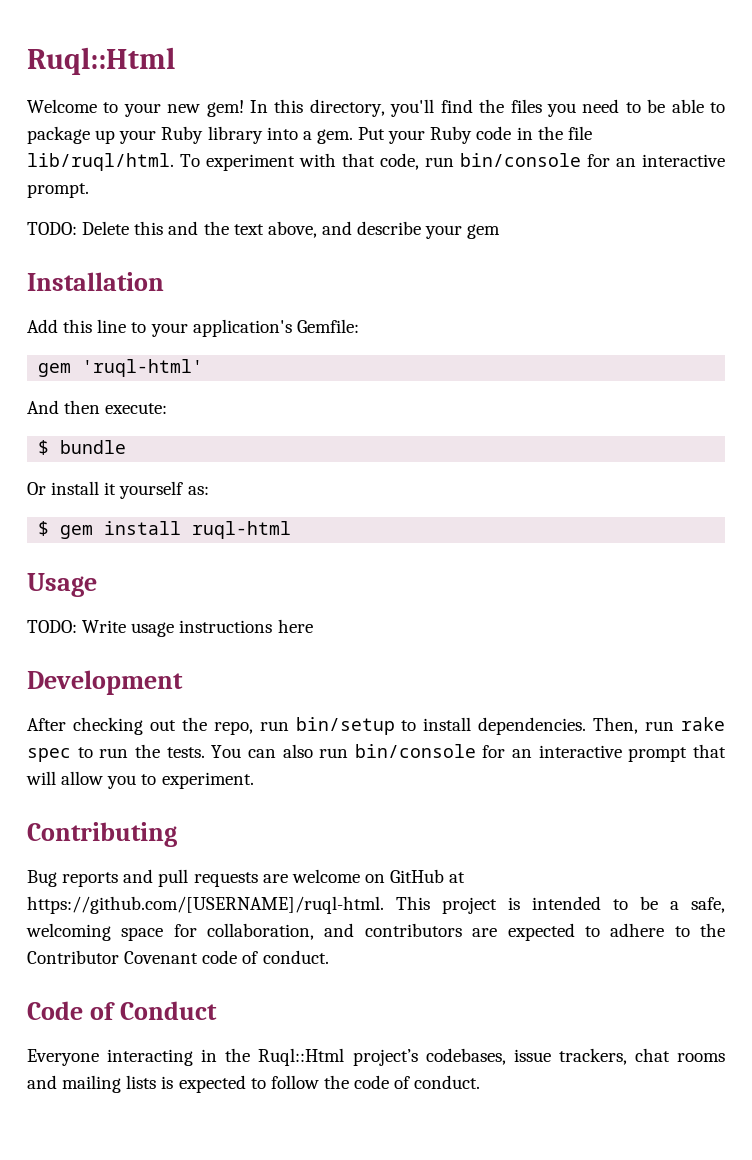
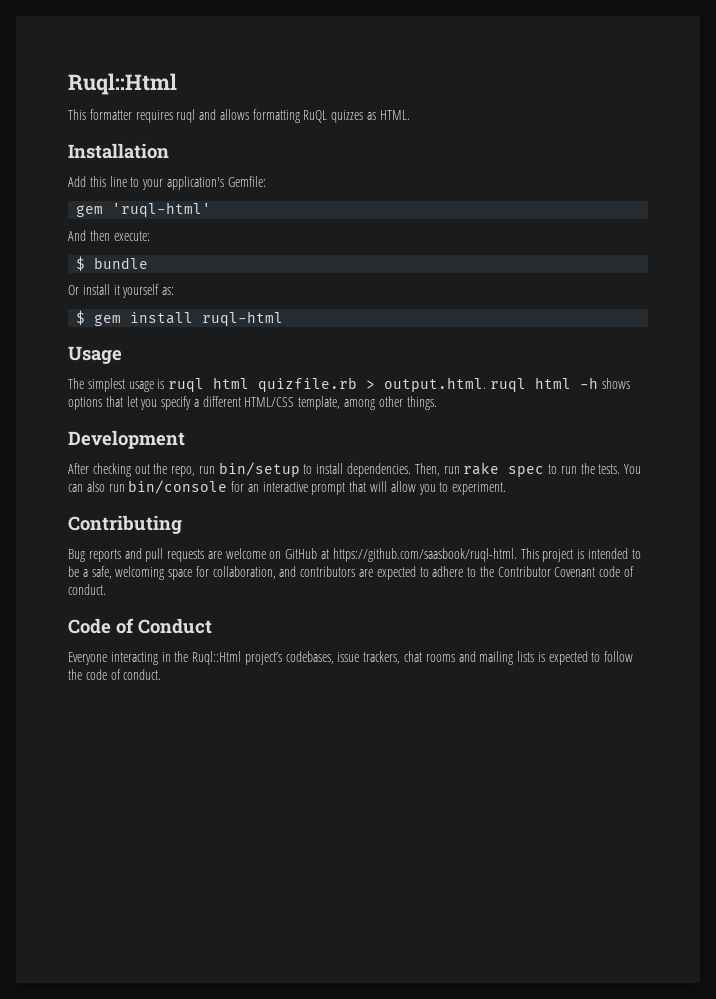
[27,99,725,117] [27,126,592,144] [27,153,725,171] [27,183,89,198] [27,221,501,239] Welcome to your new gem! In this directory, you'll find the files you need to be able to package up your Ruby library into a gem. Put your Ruby code in the file lib/ruql/html. To experiment with that code, run bin/console for an interactive prompt. // TODO: Delete this and the text above, and describe your gem -> [68,109,410,123] This formatter requires ruql and allows formatting RuQL quizzes as HTML.
[27,619,313,637] TODO: Write usage instructions here -> [68,377,630,392] [68,396,437,410] The simplest usage is ruql html quizfile.rb > output.html. ruql html -h shows options that let you specify a different HTML/CSS template, among other things.
[27,896,384,914] https://github.com/[USERNAME]/ruql-html. -> [332,548,517,562] https://github.com/saasbook/ruql-html.

